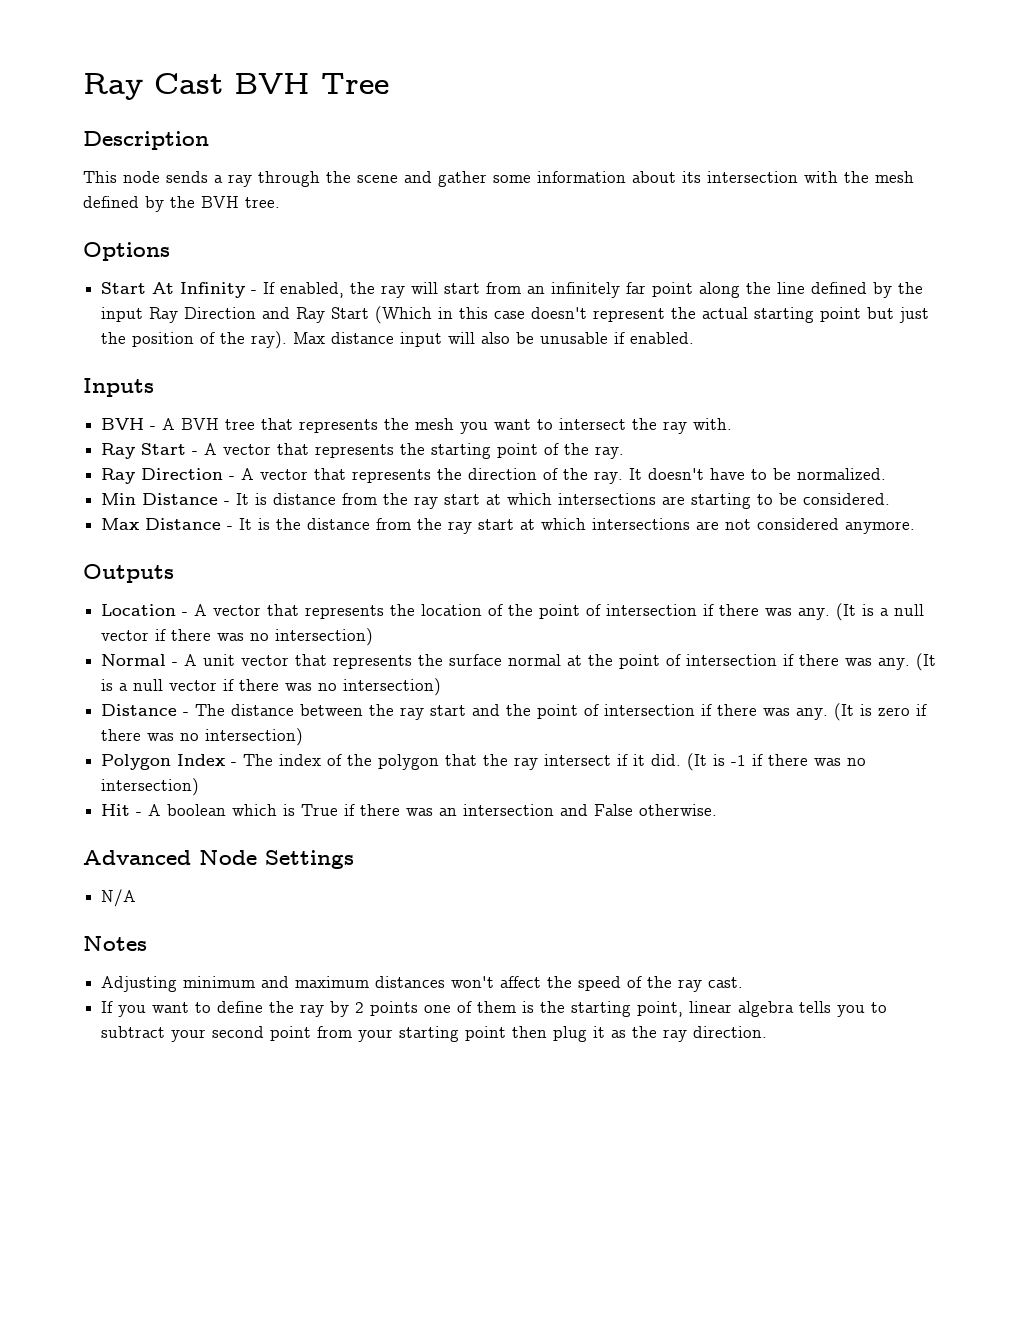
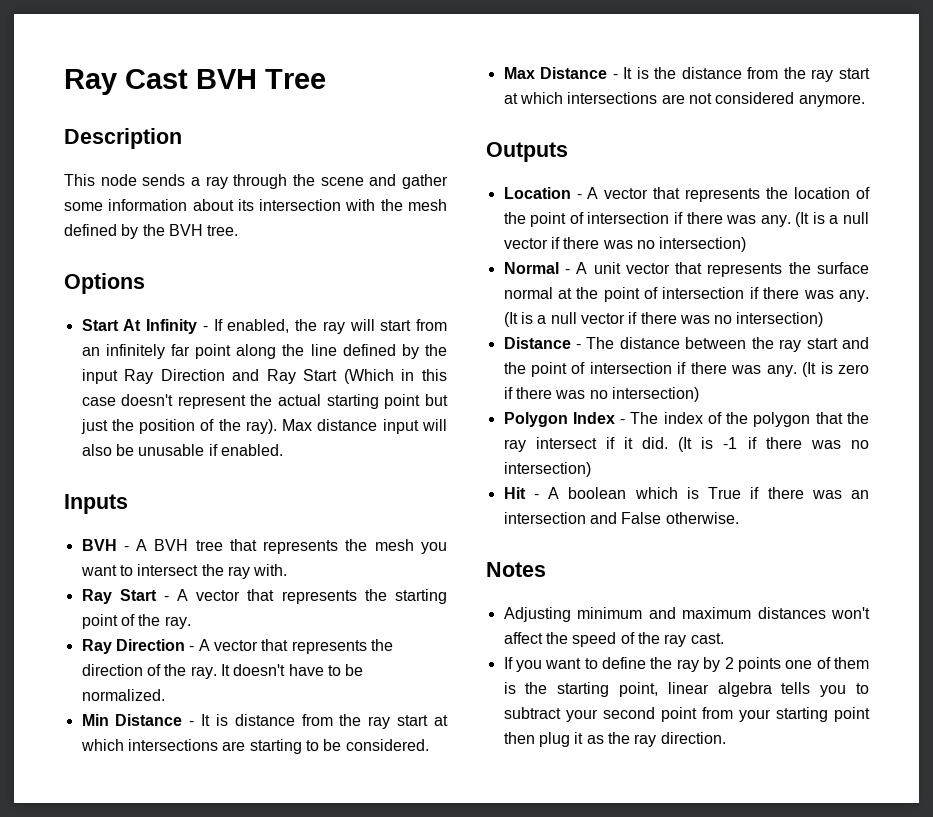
[83,850,354,869] [101,889,137,907] // Advanced Node Settings // N/A -> (739, 518) none

